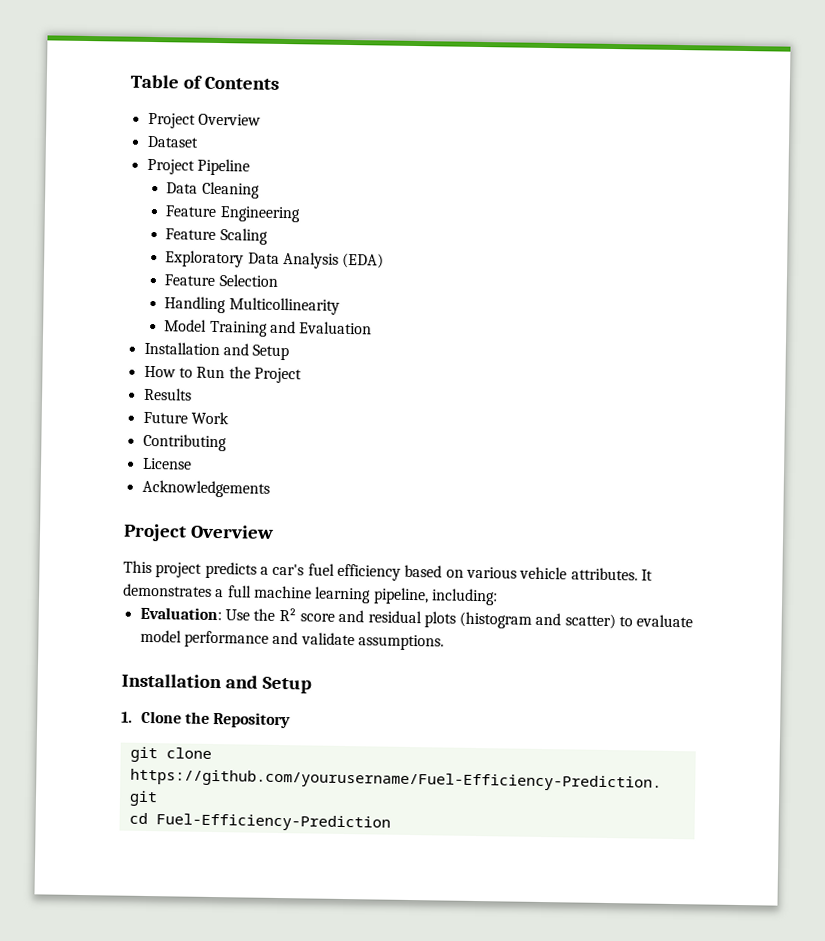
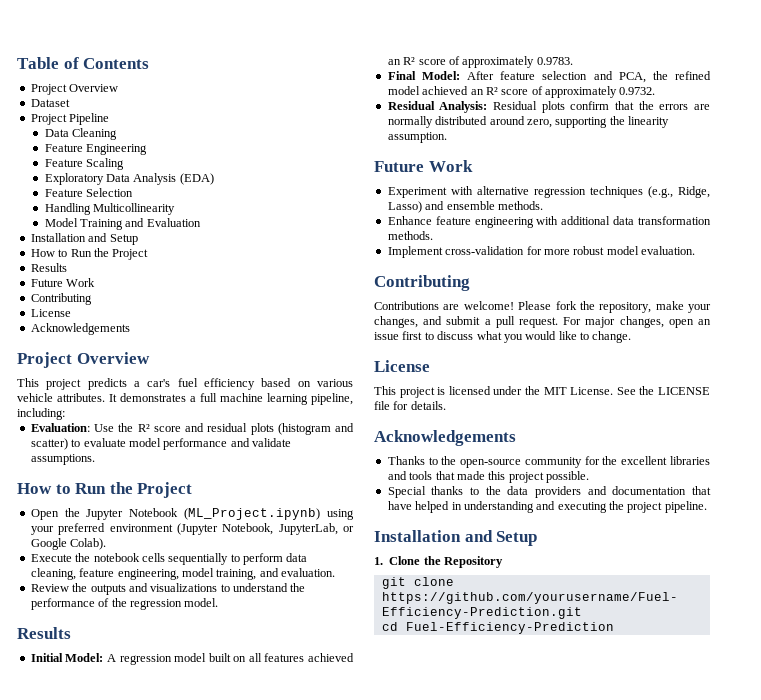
(444, 642) none -> [17,482,193,498] [30,508,354,520] [30,523,354,535] [30,538,107,550] [30,553,308,565] [30,568,335,580] [30,583,306,595] [30,598,219,610] [17,627,71,639] [30,653,355,665] [387,56,573,68] [387,71,711,83] [387,86,656,98] [387,101,710,113] [387,116,669,128] [387,132,447,143] [374,160,473,172] [387,186,710,198] [387,201,543,213] [387,216,711,228] [387,231,433,240] [387,246,695,258] [374,275,470,291] [374,301,711,313] [374,316,711,328] [374,331,632,343] [374,360,430,372] [374,386,710,398] [374,401,446,410] [374,430,516,446] [387,456,710,468] [387,471,589,483] [387,486,711,498] [387,501,707,513] // How to Run the Project // Open the Jupyter Notebook (ML_Project.ipynb) using your preferred environment (Jupyter Notebook, JupyterLab, or Google Colab). // Execute the notebook cells sequentially to perform data cleaning, feature engineering, model training, and evaluation. // Review the outputs and visualizations to understand the performance of the regression model. // Results // Initial Model: A regression model built on all features achieved an R² score of approximately 0.9783. // Final Model: After feature selection and PCA, the refined model achieved an R² score of approximately 0.9732. // Residual Analysis: Residual plots confirm that the errors are normally distributed around zero, supporting the linearity assumption. // Future Work // Experiment with alternative regression techniques (e.g., Ridge, Lasso) and ensemble methods. // Enhance feature engineering with additional data transformation methods. // Implement cross-validation for more robust model evaluation. // Contributing // Contributions are welcome! Please fork the repository, make your changes, and submit a pull request. For major changes, open an issue first to discuss what you would like to change. // License // This project is licensed under the MIT License. See the LICENSE file for details. // Acknowledgements // Thanks to the open-source community for the excellent libraries and tools that made this project possible. // Special thanks to the data providers and documentation that have helped in understanding and executing the project pipeline.

